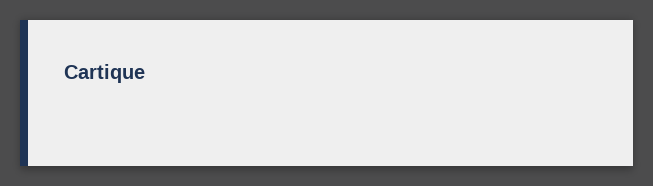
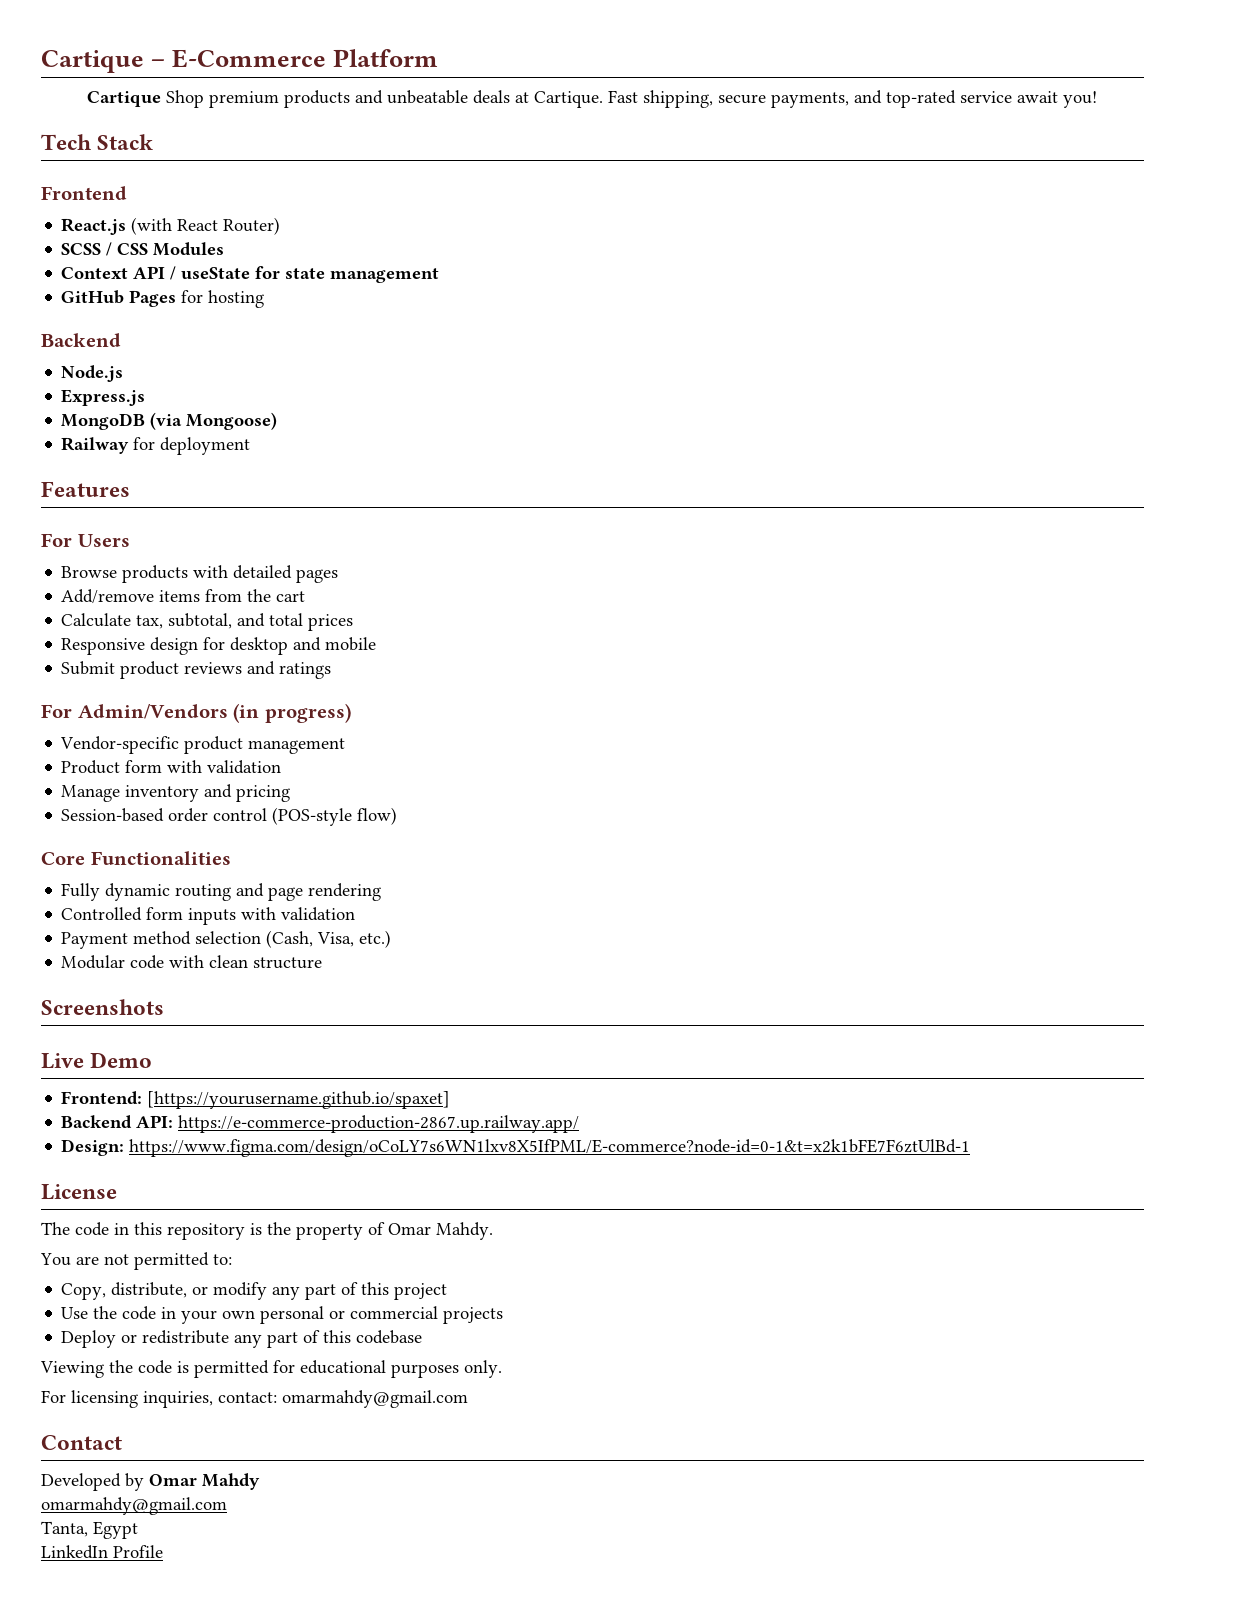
[64,64,145,83] Cartique -> [41,49,439,73] [87,90,1098,108] [41,134,154,150] [41,186,127,200] [61,217,281,235] [61,242,225,256] [61,266,440,283] [61,290,265,308] [41,333,121,347] [61,365,124,382] [61,389,146,406] [61,412,278,430] [61,437,251,455] [41,481,130,497] [41,533,130,547] [61,565,339,583] [61,589,306,604] [61,613,354,631] [61,637,377,655] [61,661,332,679] [41,703,351,723] [60,736,346,754] [61,760,282,774] [61,784,291,802] [61,807,398,826] [41,851,231,865] [61,883,382,901] [61,907,356,925] [61,930,392,949] [61,955,323,969] [41,999,164,1015] [41,1052,153,1069] [61,1091,451,1109] [61,1115,580,1133] [61,1139,971,1157] [41,1184,117,1200] [41,1222,493,1240] [40,1252,232,1270] [61,1282,448,1300] [61,1306,504,1324] [61,1330,423,1348] [40,1360,502,1378] [41,1390,468,1408] [41,1435,122,1450] [41,1473,260,1491] [41,1497,227,1515] [41,1521,138,1539] [41,1545,163,1559] Cartique – E-Commerce Platform // Cartique Shop premium products and unbeatable deals at Cartique. Fast shipping, secure payments, and top-rated service await you! // Tech Stack // Frontend // React.js (with React Router) // SCSS / CSS Modules // Context API / useState for state management // GitHub Pages for hosting // Backend // Node.js // Express.js // MongoDB (via Mongoose) // Railway for deployment // Features // For Users // Browse products with detailed pages // Add/remove items from the cart // Calculate tax, subtotal, and total prices // Responsive design for desktop and mobile // Submit product reviews and ratings // For Admin/Vendors (in progress) // Vendor-specific product management // Product form with validation // Manage inventory and pricing // Session-based order control (POS-style flow) // Core Functionalities // Fully dynamic routing and page rendering // Controlled form inputs with validation // Payment method selection (Cash, Visa, etc.) // Modular code with clean structure // Screenshots // Live Demo // Frontend: [https://yourusername.github.io/spaxet] // Backend API: https://e-commerce-production-2867.up.railway.app/ // Design: https://www.figma.com/design/oCoLY7s6WN1lxv8X5IfPML/E-commerce?node-id=0-1&t=x2k1bFE7F6ztUlBd-1 // License // The code in this repository is the property of Omar Mahdy. // You are not permitted to: // Copy, distribute, or modify any part of this project // Use the code in your own personal or commercial projects // Deploy or redistribute any part of this codebase // Viewing the code is permitted for educational purposes only. // For licensing inquiries, contact: omarmahdy@gmail.com // Contact // Developed by Omar Mahdy // omarmahdy@gmail.com // Tanta, Egypt // LinkedIn Profile

